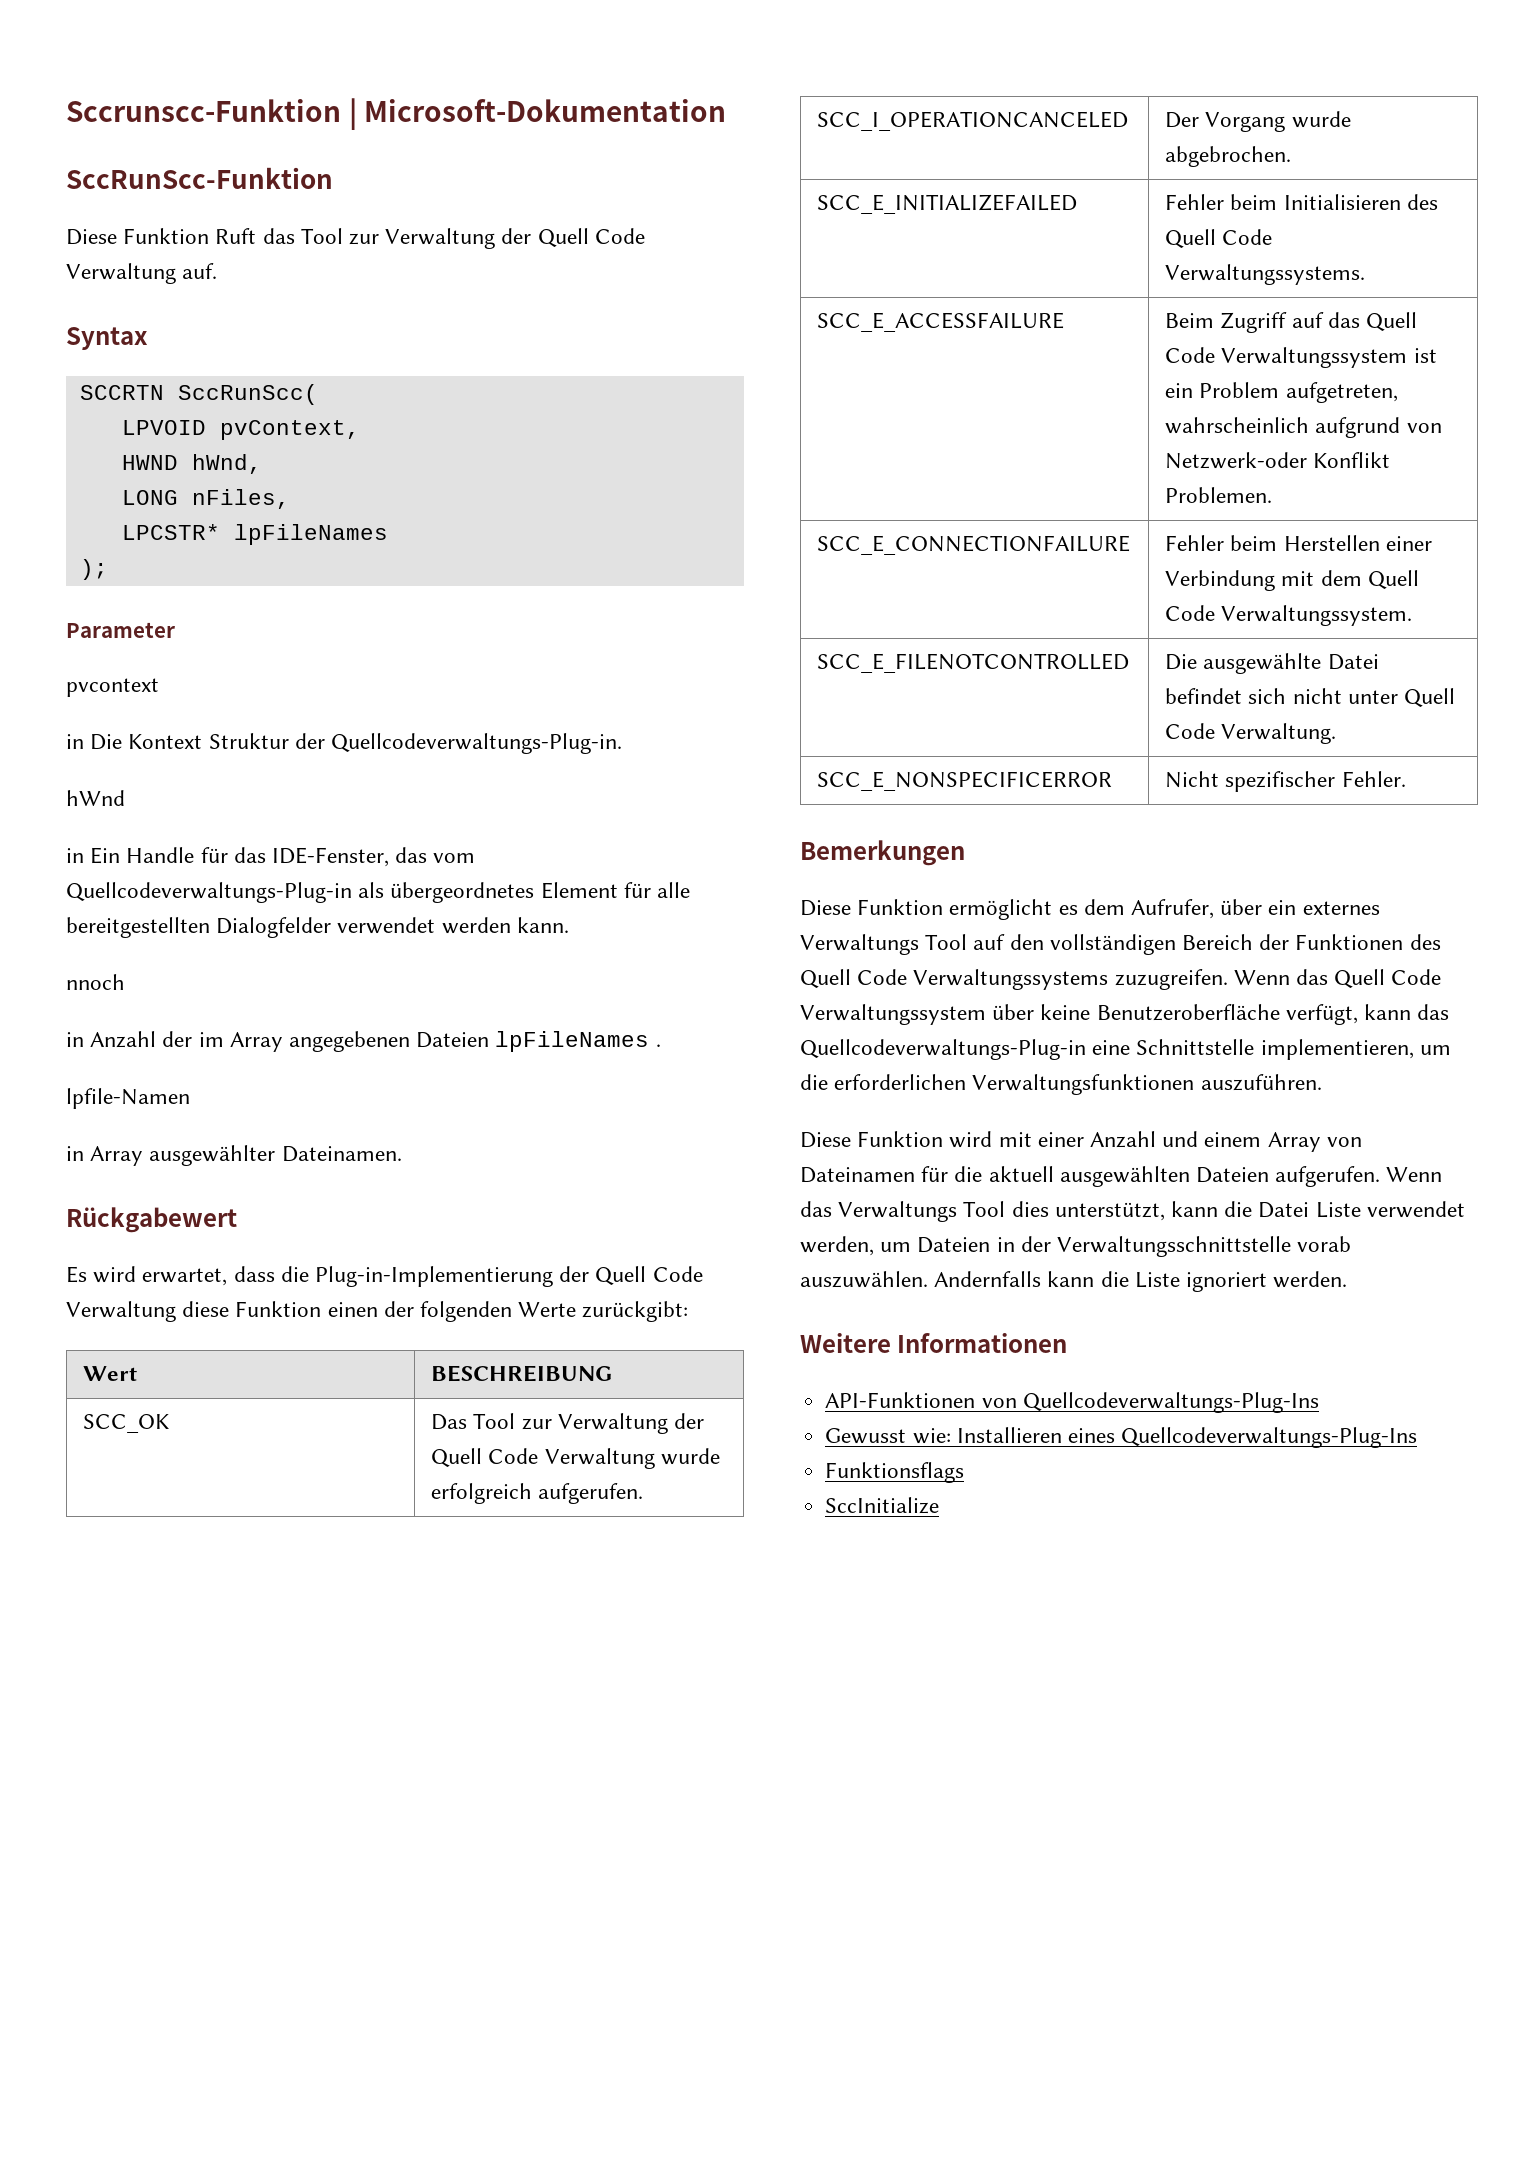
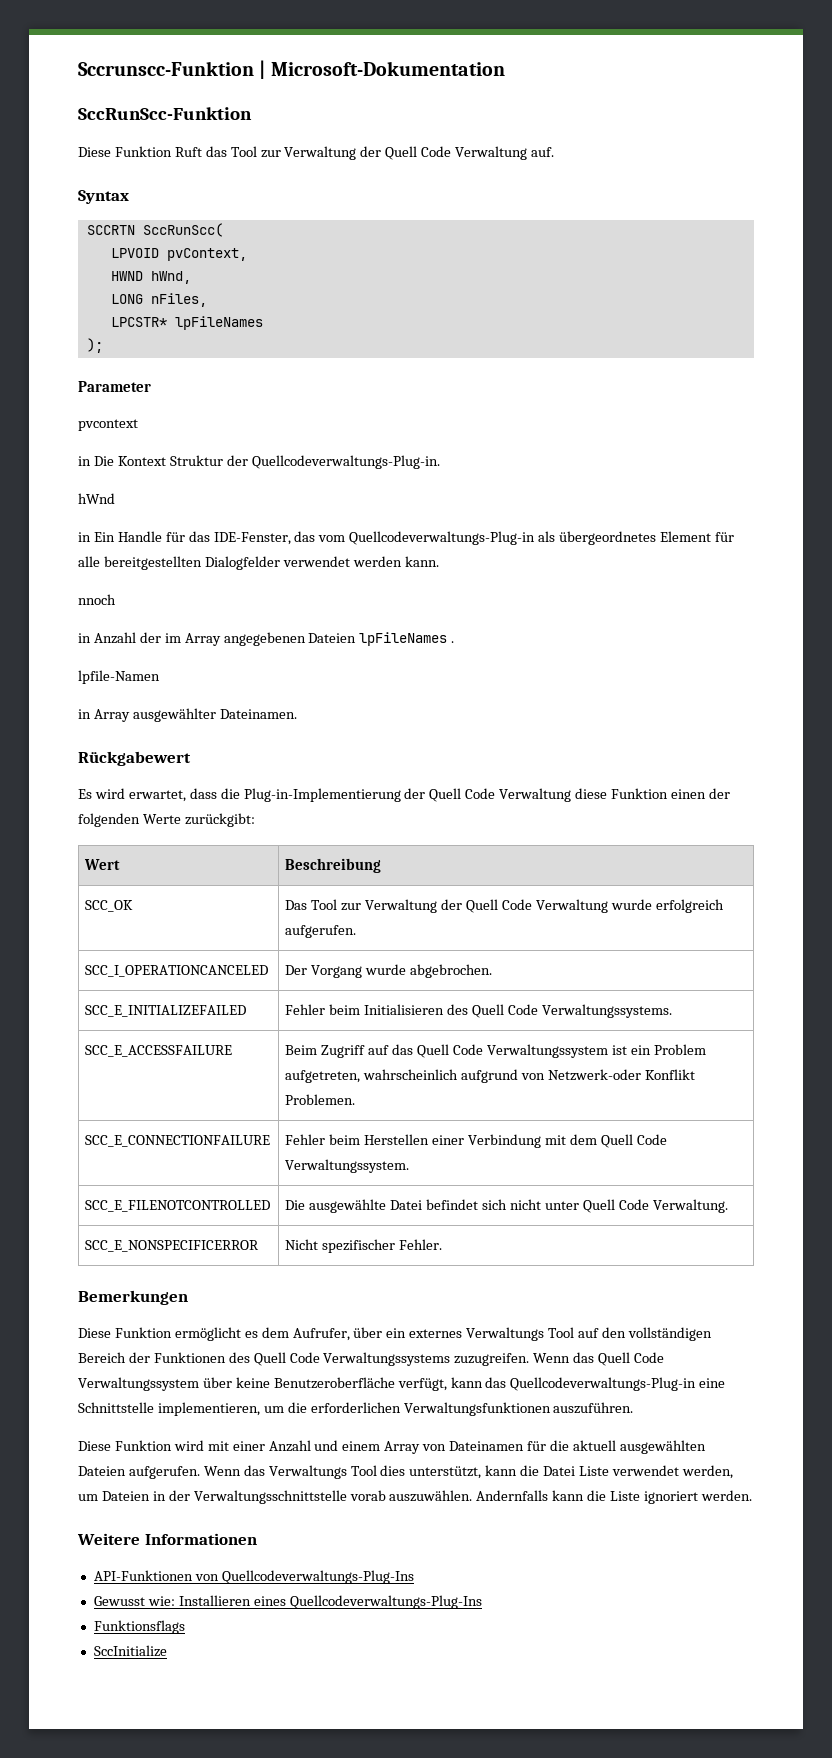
[431,1365,613,1382] BESCHREIBUNG -> [285,858,382,873] Beschreibung

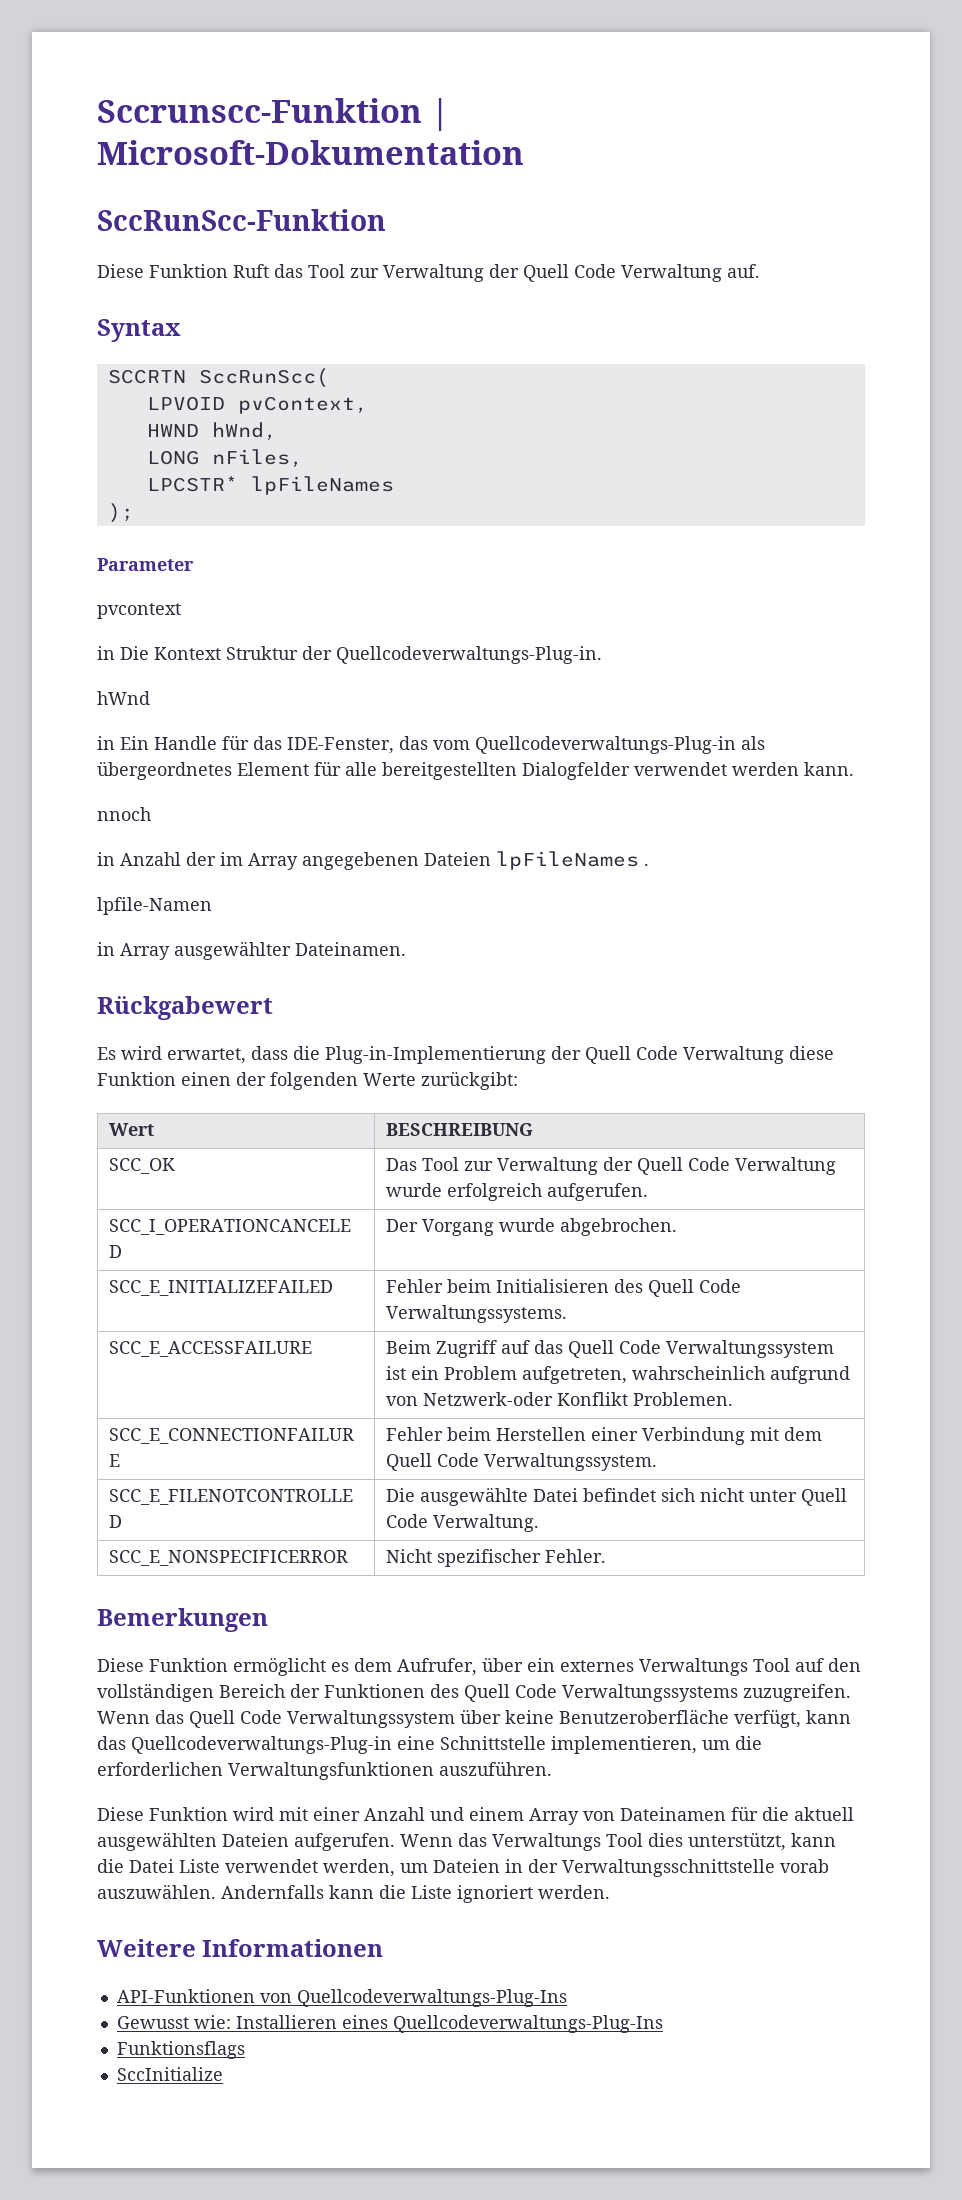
[285,858,382,873] Beschreibung -> [385,1123,533,1136] BESCHREIBUNG

